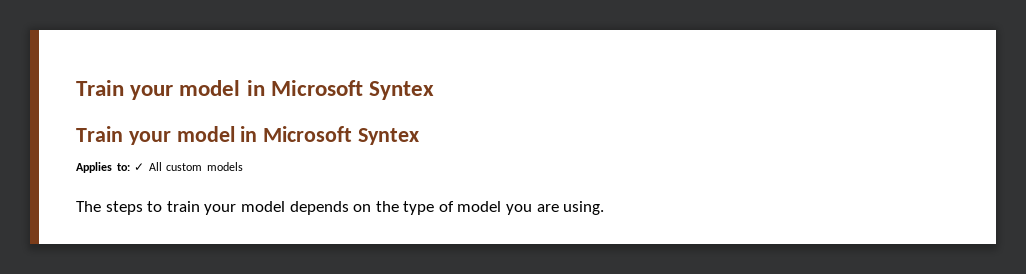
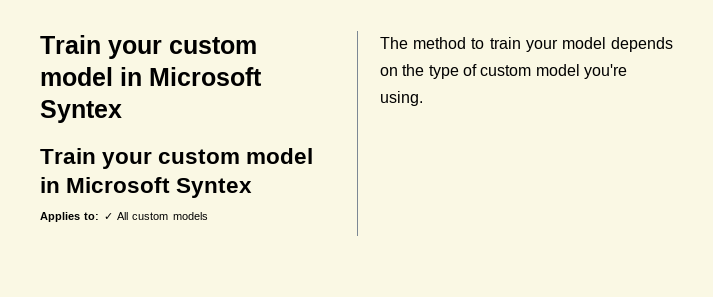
[76,80,174,100] Train your -> [40,35,257,59] Train your custom
(171, 138) none -> [158,149,241,164] custom
[105,201,143,215] steps -> [413,37,467,49] method
[457,201,559,215] model you are -> [480,64,627,79] custom model you're

